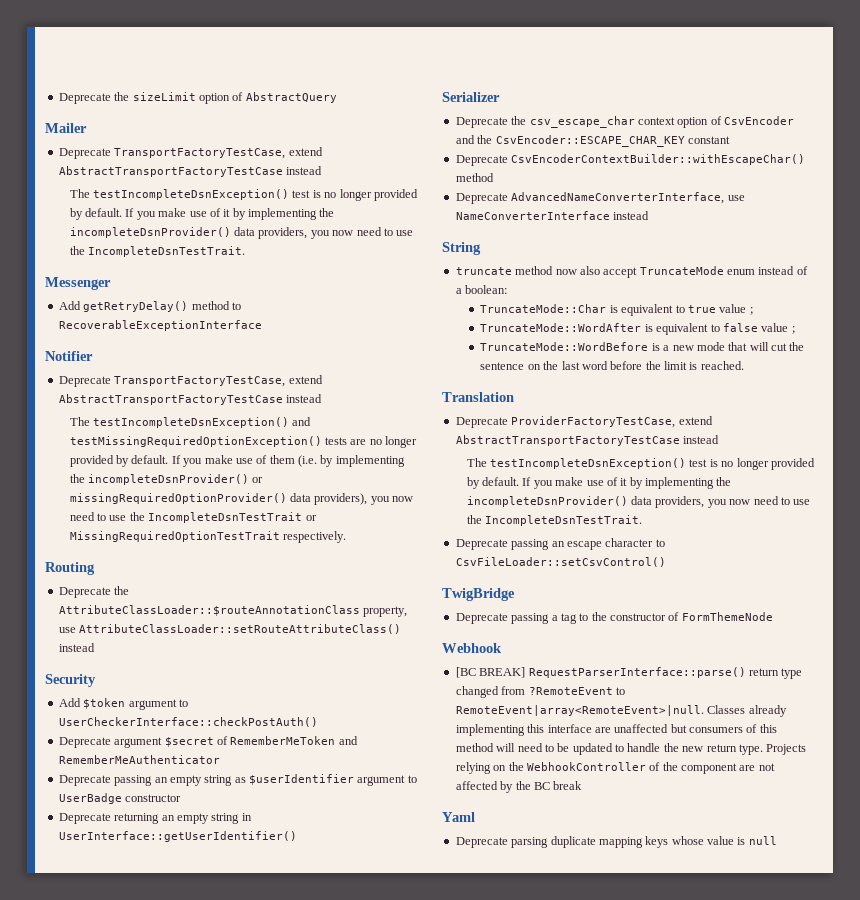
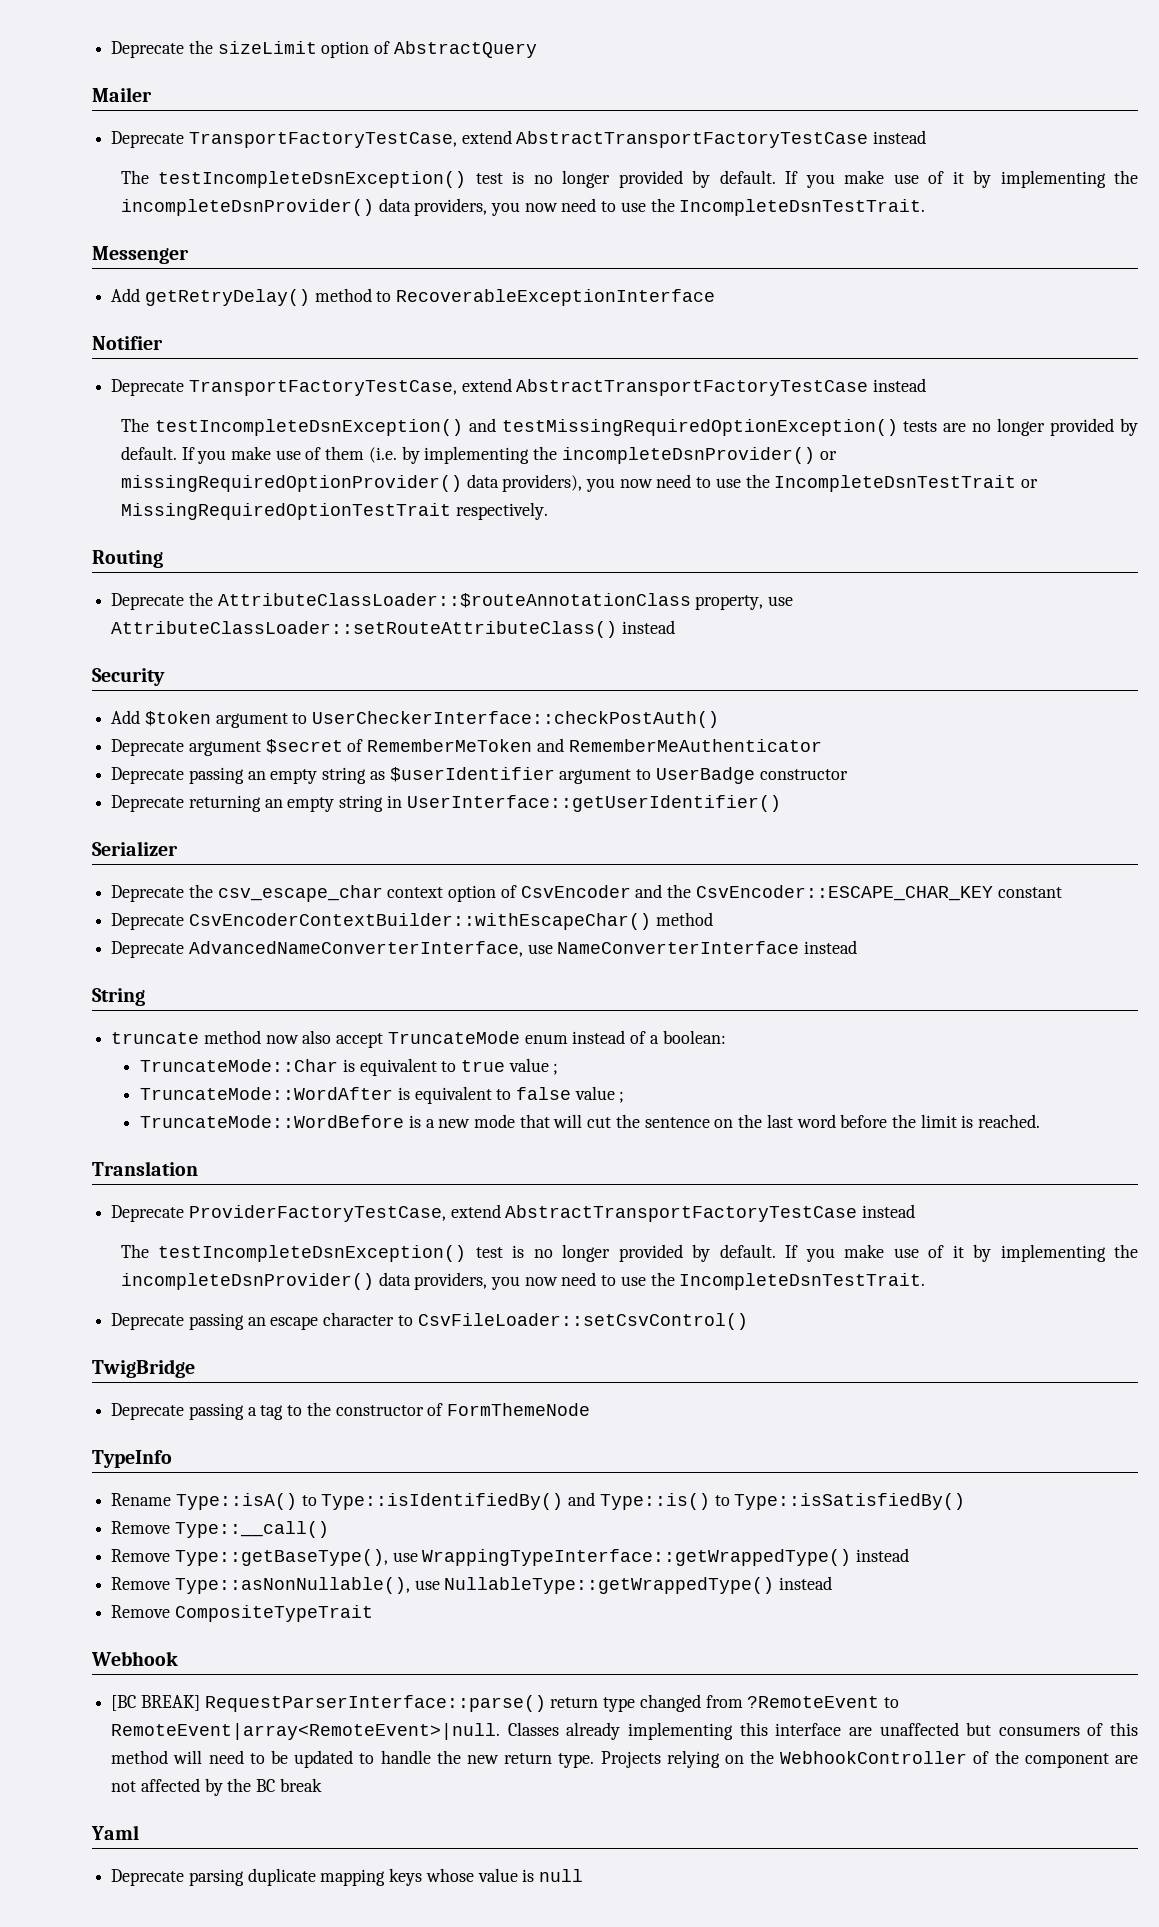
(773, 616) none -> [92,1450,172,1468] [111,1492,966,1510] [111,1521,329,1538] [111,1548,910,1566] [111,1576,833,1594] [111,1605,373,1622] // TypeInfo // Rename Type::isA() to Type::isIdentifiedBy() and Type::is() to Type::isSatisfiedBy() // Remove Type::__call() // Remove Type::getBaseType(), use WrappingTypeInterface::getWrappedType() instead // Remove Type::asNonNullable(), use NullableType::getWrappedType() instead // Remove CompositeTypeTrait

